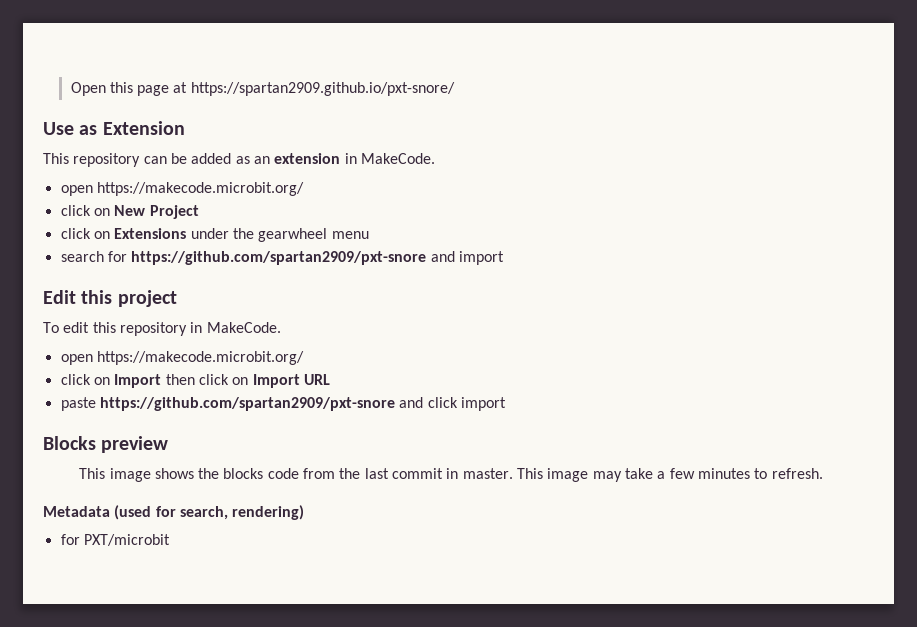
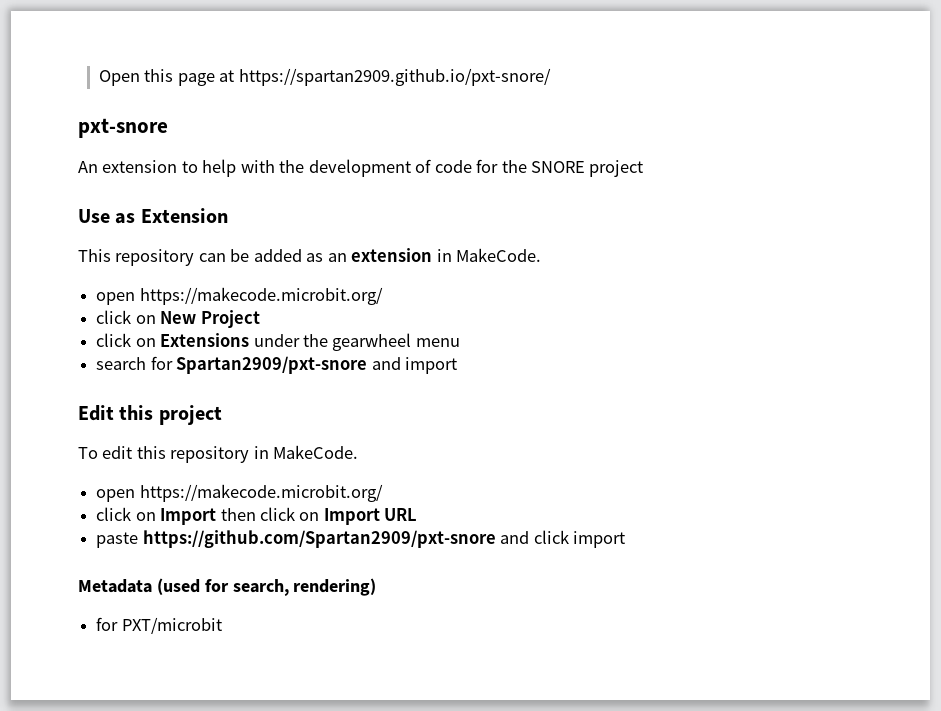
(455, 89) none -> [78,118,168,138] [78,159,644,177] // pxt-snore // An extension to help with the development of code for the SNORE project
[131,251,427,265] https://github.com/spartan2909/pxt-snore -> [176,356,368,374] Spartan2909/pxt-snore
[99,397,395,411] https://github.com/spartan2909/pxt-snore -> [142,530,496,548] https://github.com/Spartan2909/pxt-snore
[43,436,169,453] [79,468,823,482] // Blocks preview // This image shows the blocks code from the last commit in master. This image may take a few minutes to refresh. -> (625, 539) none

